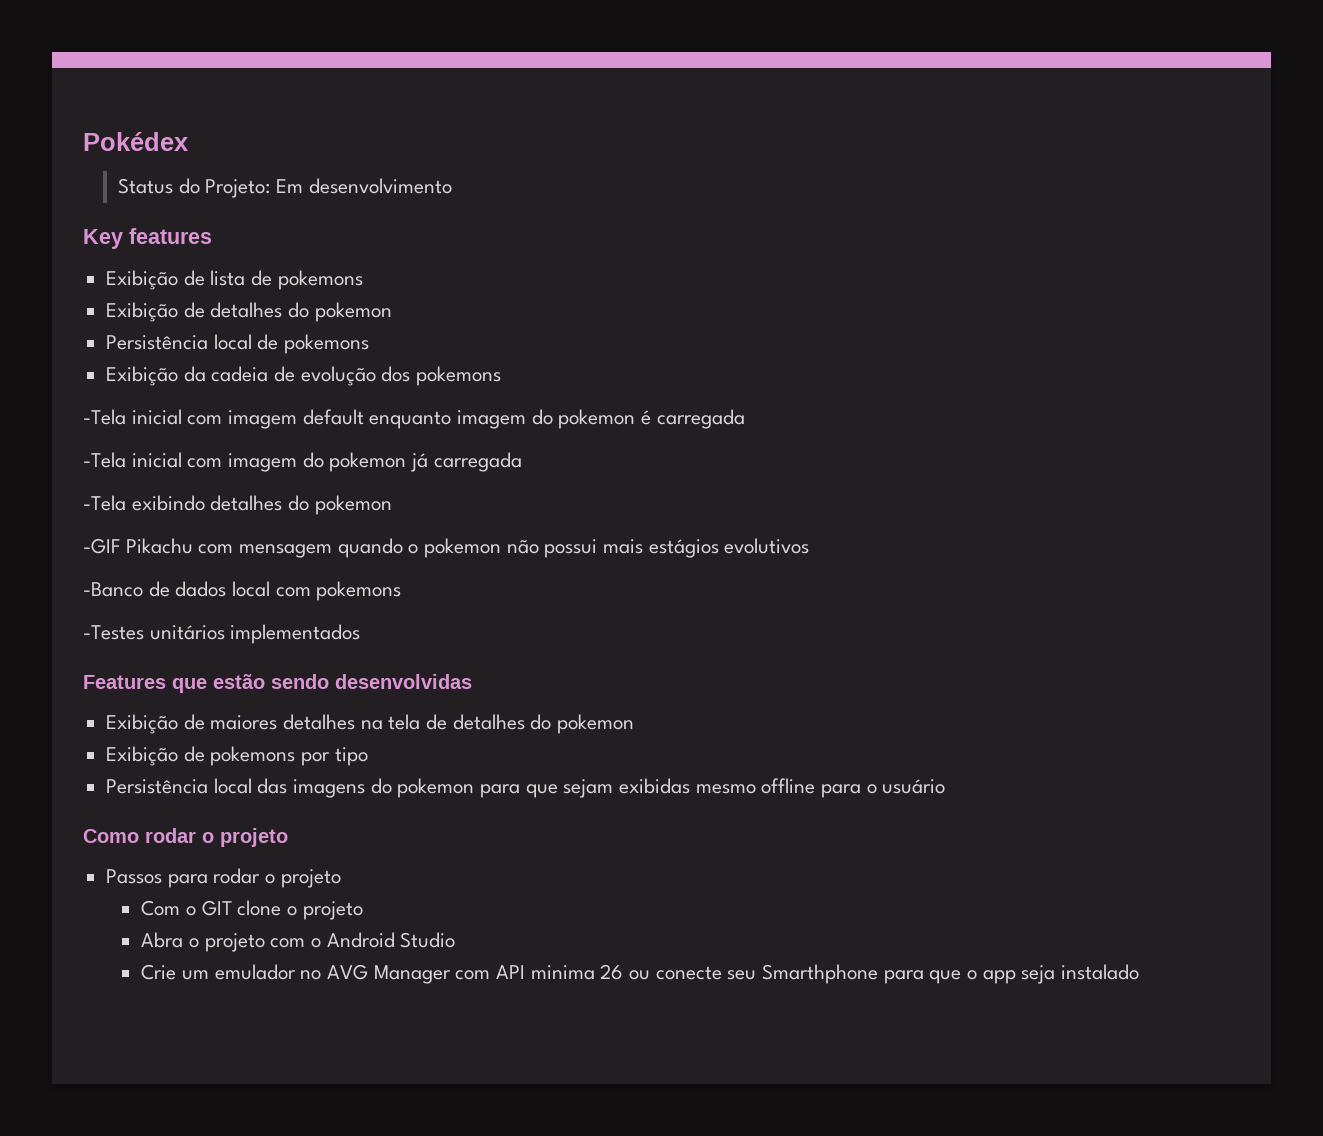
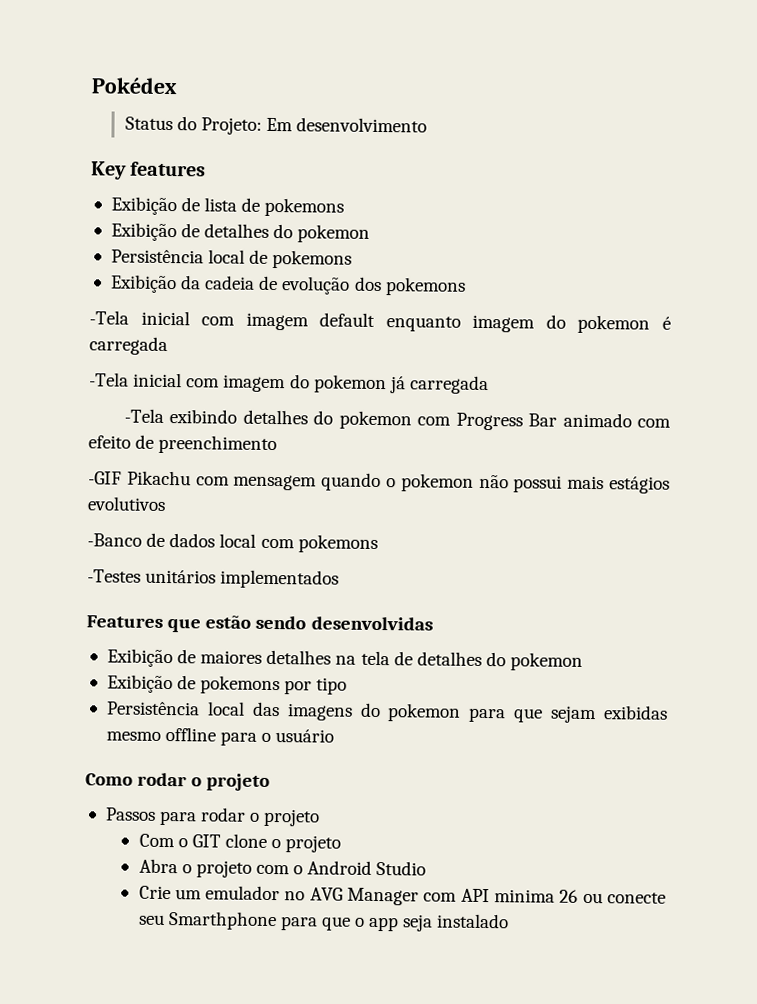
(392, 505) none -> [417,412,671,431] [88,434,278,455] com Progress Bar animado com efeito de preenchimento

